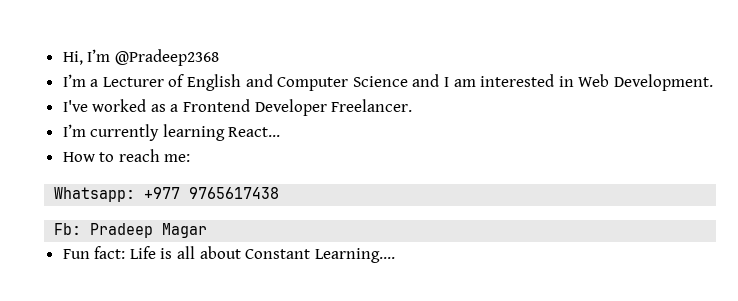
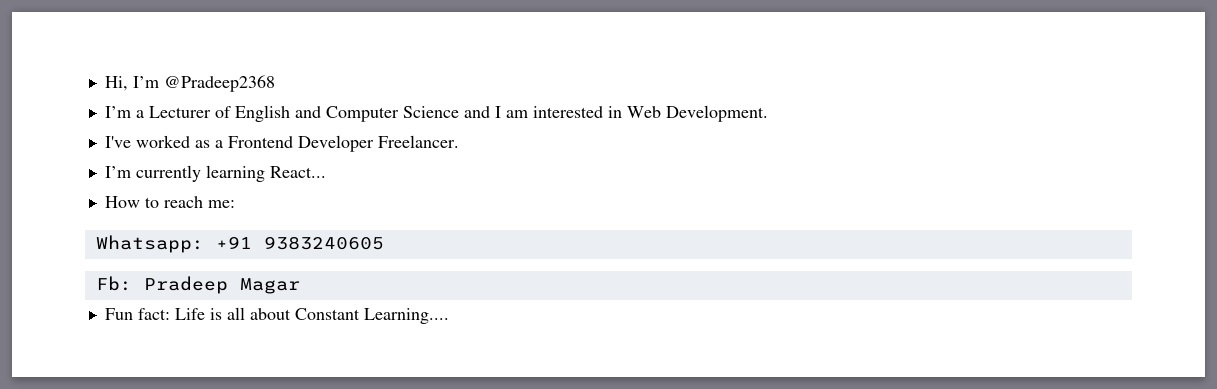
[144,187,280,199] +977 9765617438 -> [215,236,384,250] +91 9383240605

